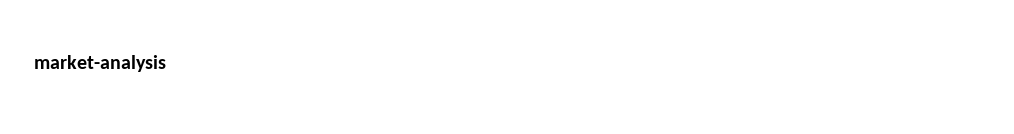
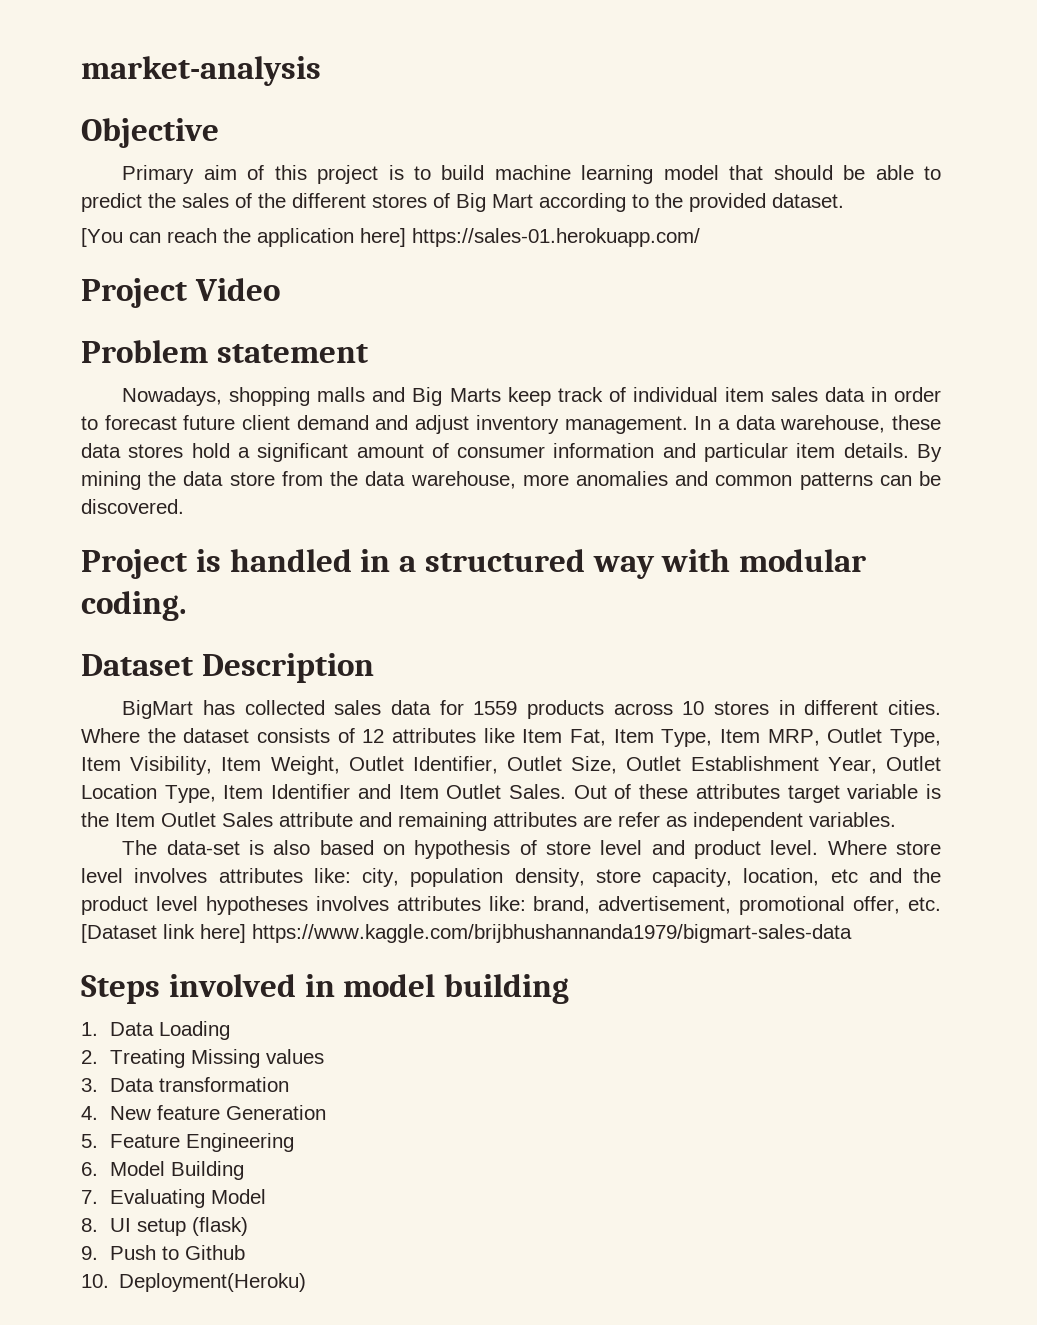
(166, 63) none -> [81,118,219,148] [122,165,942,184] [81,193,844,212] [81,228,700,247] [81,278,280,308] [81,340,368,363] [122,387,942,406] [81,415,942,434] [81,443,942,462] [81,471,941,490] [81,499,184,514] [81,549,867,579] [81,591,187,621] [81,653,374,683] [122,700,942,719] [81,728,941,747] [81,756,941,775] [81,784,941,803] [81,812,896,831] [122,840,941,859] [81,868,941,887] [81,896,941,915] [81,924,852,943] [81,974,570,1004] [81,1021,230,1040] [81,1049,324,1068] [81,1077,289,1092] [81,1105,326,1120] [81,1133,294,1152] [81,1161,244,1180] [81,1189,266,1208] [81,1217,248,1236] [81,1245,245,1260] [81,1273,307,1292] // Objective // Primary aim of this project is to build machine learning model that should be able to predict the sales of the different stores of Big Mart according to the provided dataset. // [You can reach the application here] https://sales-01.herokuapp.com/ // Project Video // Problem statement // Nowadays, shopping malls and Big Marts keep track of individual item sales data in order to forecast future client demand and adjust inventory management. In a data warehouse, these data stores hold a significant amount of consumer information and particular item details. By mining the data store from the data warehouse, more anomalies and common patterns can be discovered. // Project is handled in a structured way with modular coding. // Dataset Description // BigMart has collected sales data for 1559 products across 10 stores in different cities. Where the dataset consists of 12 attributes like Item Fat, Item Type, Item MRP, Outlet Type, Item Visibility, Item Weight, Outlet Identifier, Outlet Size, Outlet Establishment Year, Outlet Location Type, Item Identifier and Item Outlet Sales. Out of these attributes target variable is the Item Outlet Sales attribute and remaining attributes are refer as independent variables. // The data-set is also based on hypothesis of store level and product level. Where store level involves attributes like: city, population density, store capacity, location, etc and the product level hypotheses involves attributes like: brand, advertisement, promotional offer, etc. [Dataset link here] https://www.kaggle.com/brijbhushannanda1979/bigmart-sales-data // Steps involved in model building // 1. Data Loading // 2. Treating Missing values // 3. Data transformation // 4. New feature Generation // 5. Feature Engineering // 6. Model Building // 7. Evaluating Model // 8. UI setup (flask) // 9. Push to Github // 10. Deployment(Heroku)

